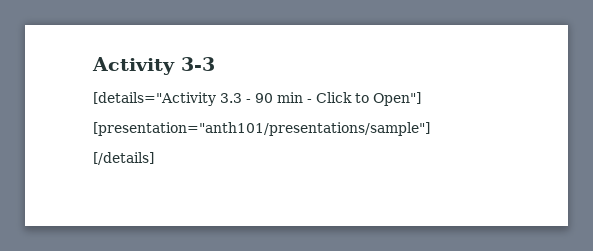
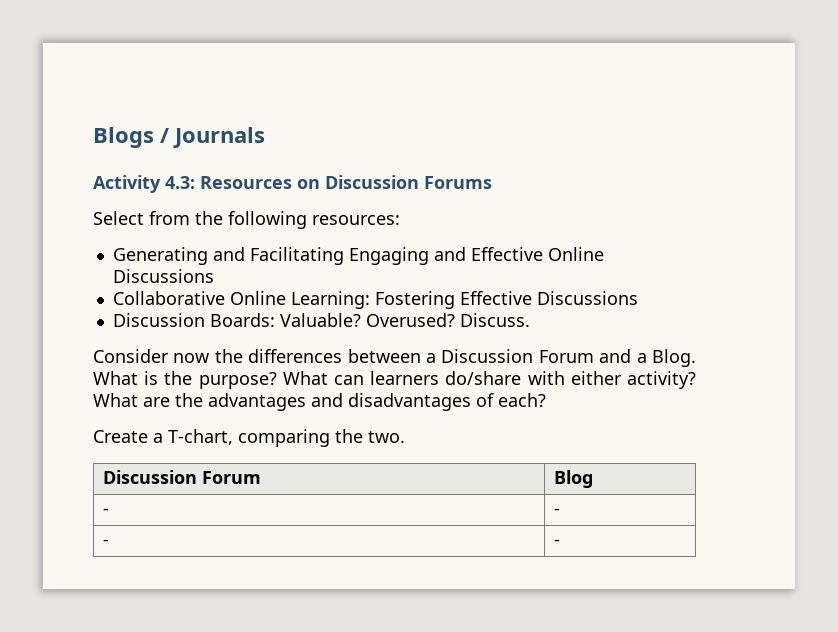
[92,57,215,75] [93,92,421,106] [93,122,430,136] [93,152,154,165] Activity 3-3 // [details="Activity 3.3 - 90 min - Click to Open"] // [presentation="anth101/presentations/sample"] // [/details] -> [93,127,265,148] [93,175,492,193] [93,211,400,229] [112,247,604,265] [112,269,214,283] [112,291,638,309] [112,313,530,327] [93,349,696,367] [93,371,696,389] [93,393,546,411] [93,429,405,447] [103,470,262,484] [554,470,594,488] [103,508,110,515] [554,508,561,515] [103,539,110,546] [554,539,561,546] Blogs / Journals // Activity 4.3: Resources on Discussion Forums // Select from the following resources: // Generating and Facilitating Engaging and Effective Online Discussions // Collaborative Online Learning: Fostering Effective Discussions // Discussion Boards: Valuable? Overused? Discuss. // Consider now the differences between a Discussion Forum and a Blog. What is the purpose? What can learners do/share with either activity? What are the advantages and disadvantages of each? // Create a T-chart, comparing the two. // Discussion Forum | Blog // - | - // - | -

